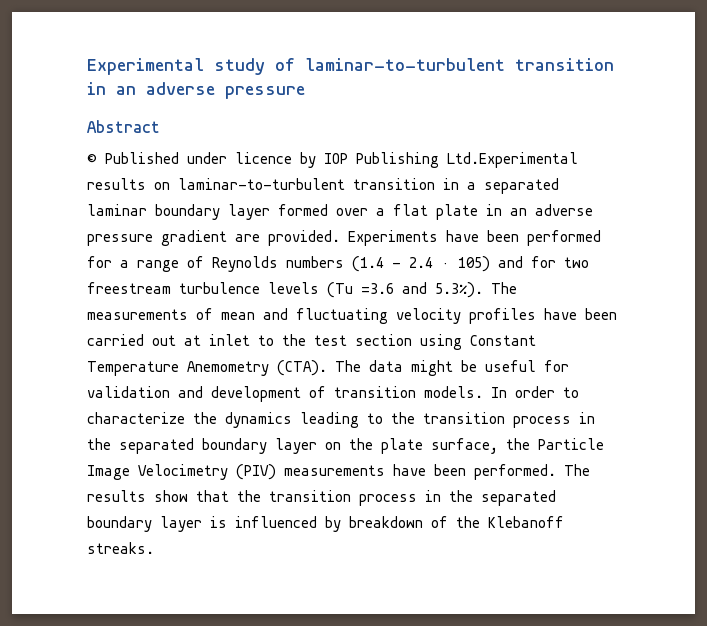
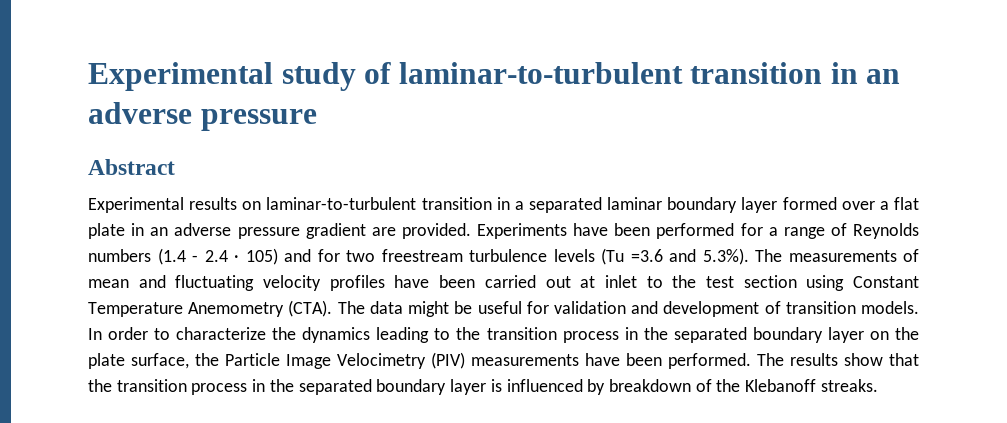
[87,152,578,168] © Published under licence by IOP Publishing Ltd.Experimental -> [88,197,184,213] Experimental

